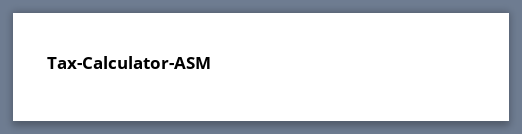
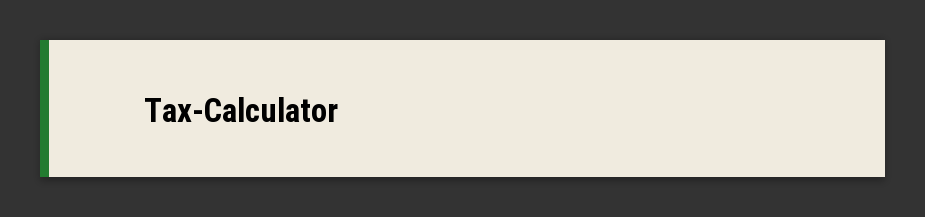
[47,56,211,69] Tax-Calculator-ASM -> [144,97,338,122] Tax-Calculator

